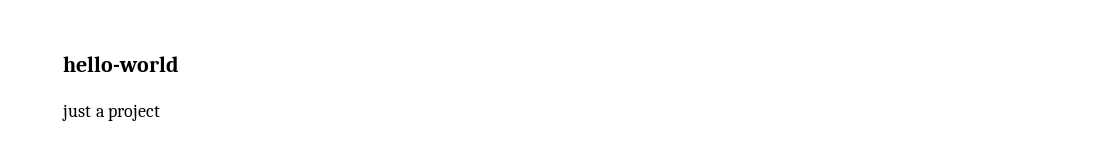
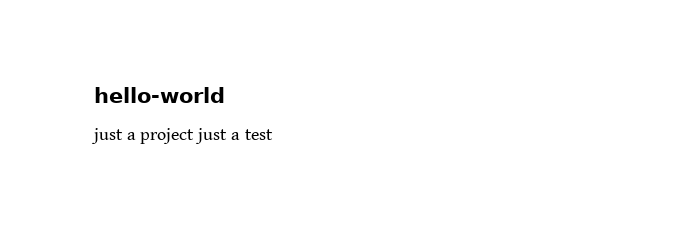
(161, 112) none -> [195,128,273,144] just a test

